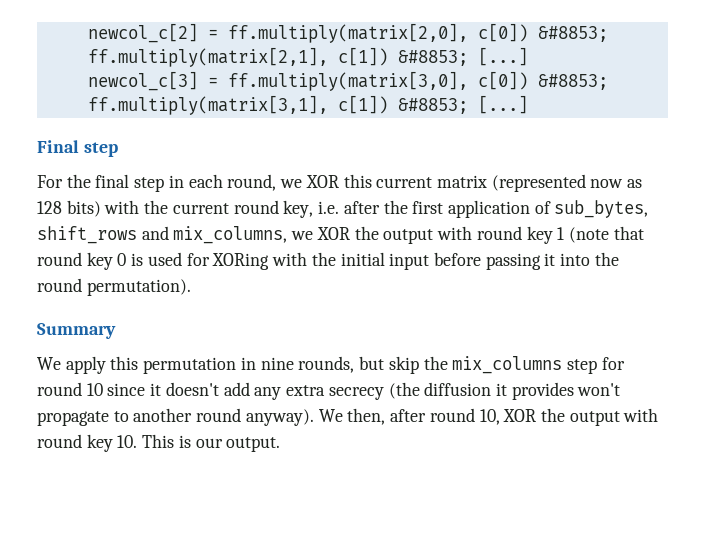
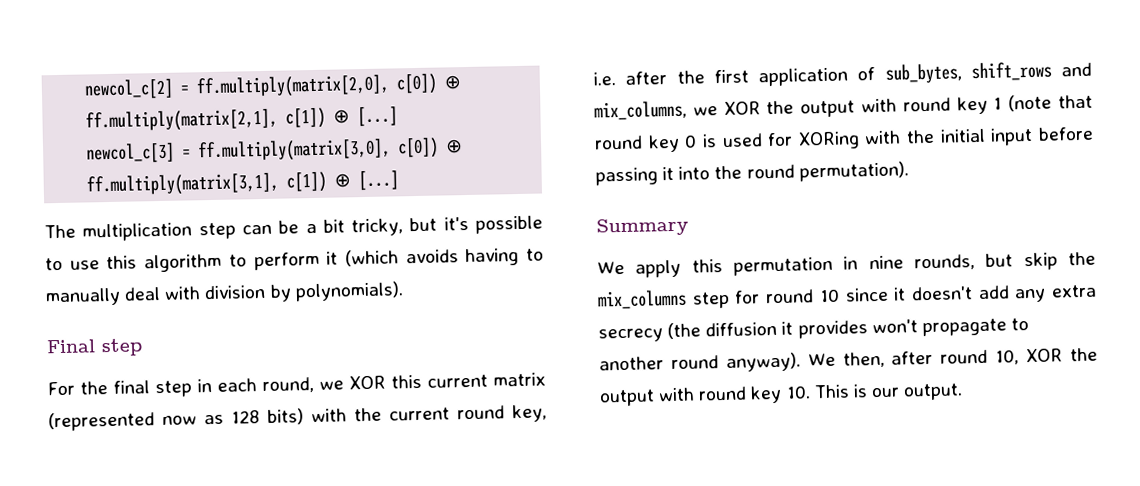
[537,26,608,42] &#8853; -> [444,75,462,90] ⊕
[397,50,468,66] &#8853; -> [333,109,351,124] ⊕
[537,74,608,90] &#8853; -> [445,139,464,154] ⊕
[397,95,528,114] &#8853; [...] -> [334,170,400,191] [44,215,544,242] [45,247,544,273] [45,281,404,307] ⊕ [...] // The multiplication step can be a bit tricky, but it's possible to use this algorithm to perform it (which avoids having to manually deal with division by polynomials).

